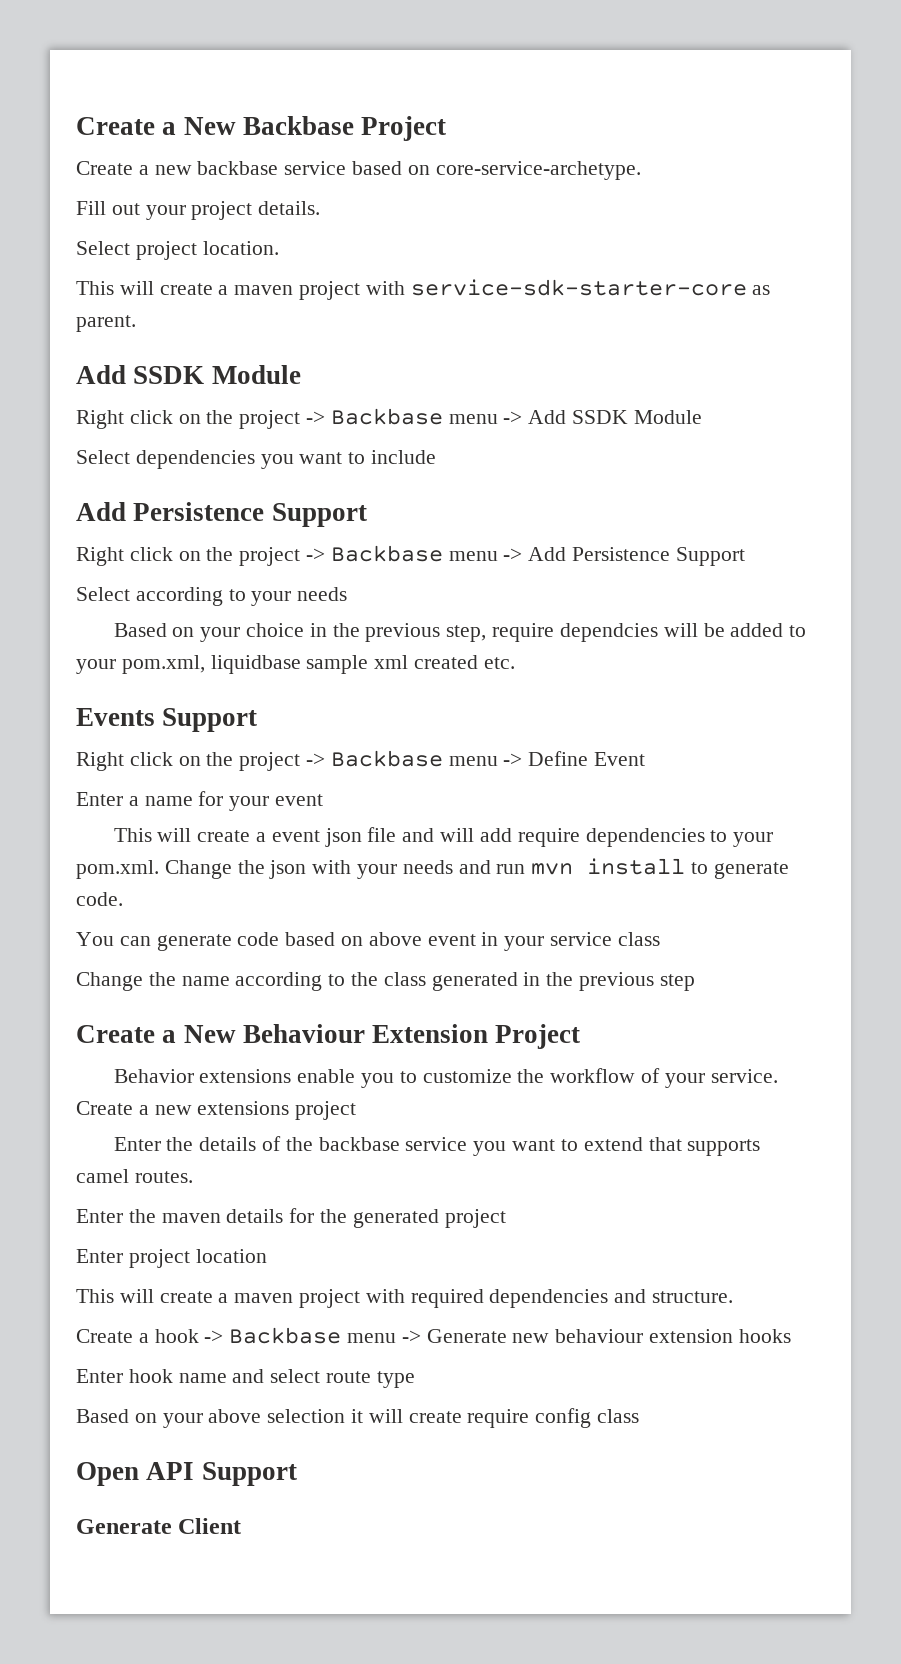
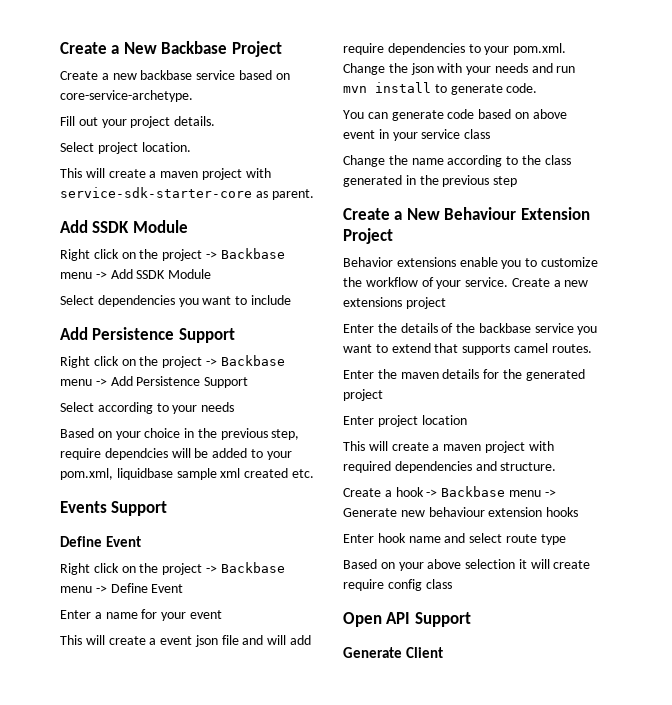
(258, 720) none -> [60,536,142,547] // Define Event

